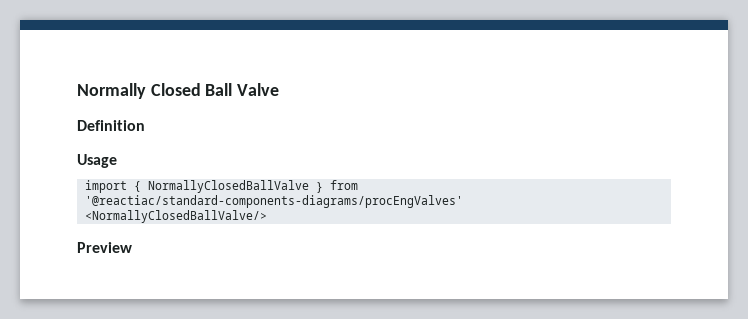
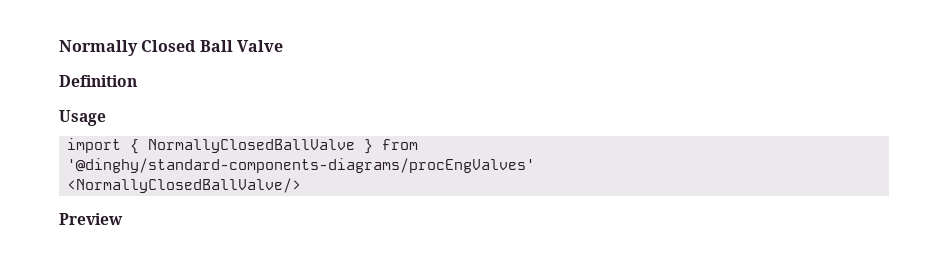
[84,195,463,208] '@reactiac/standard-components-diagrams/procEngValves' -> [67,158,536,173] '@dinghy/standard-components-diagrams/procEngValves'

